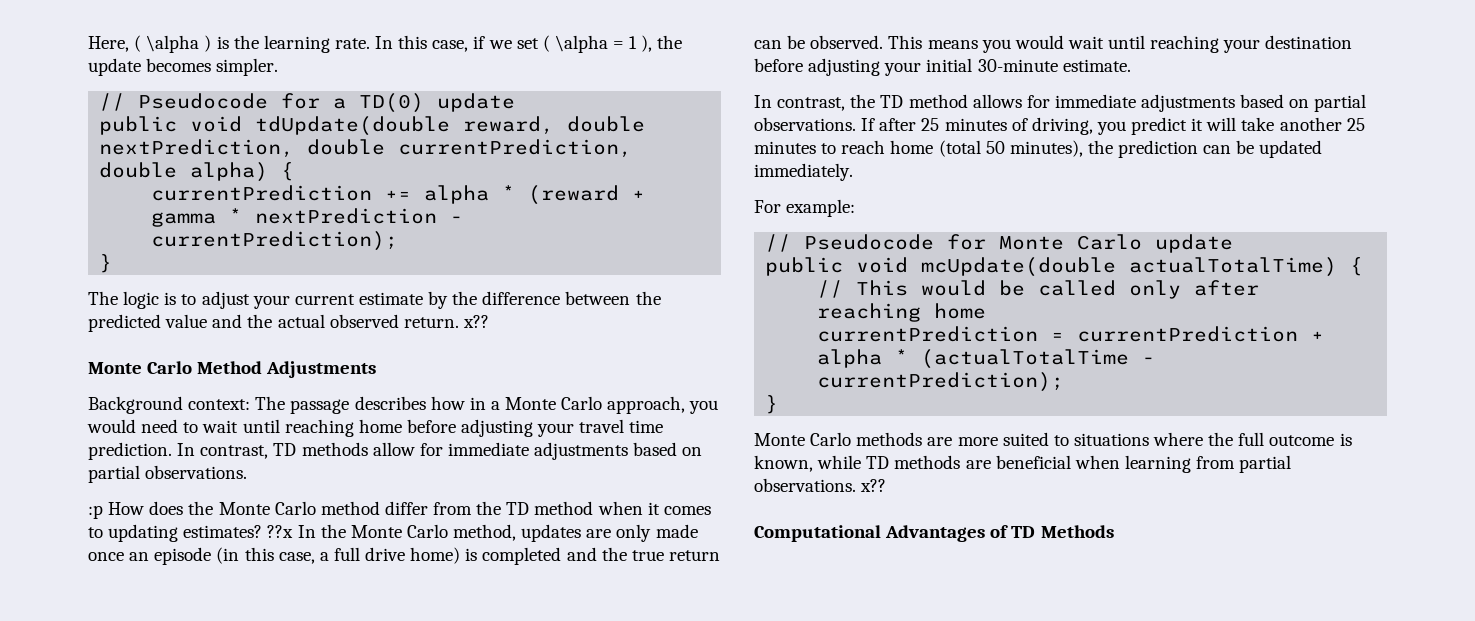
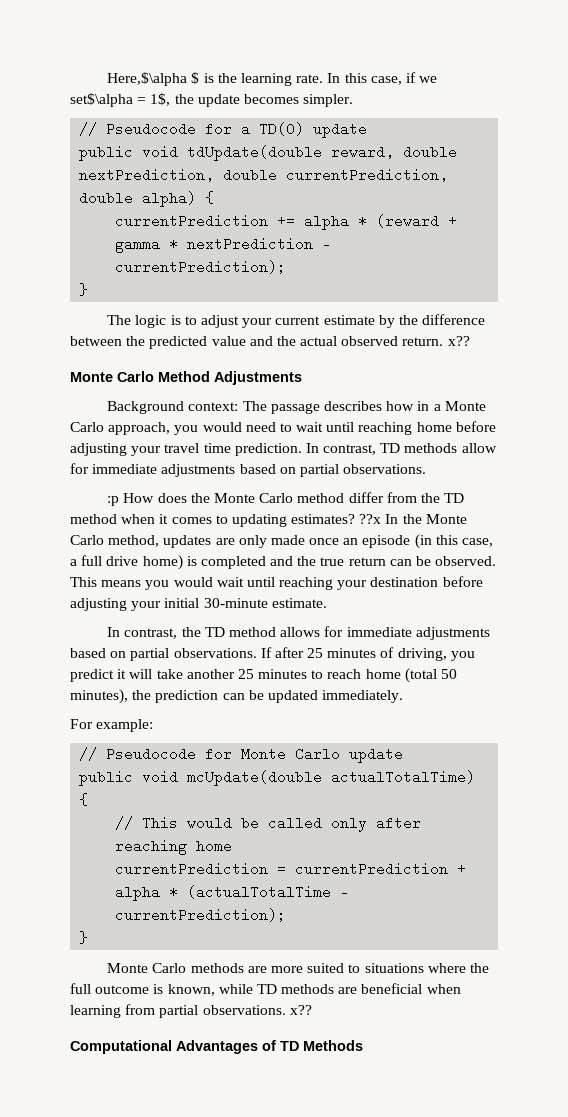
[88,35,212,53] Here, ( \alpha ) -> [107,72,200,86] Here,$\alpha $
[516,35,653,53] set ( \alpha = 1 ), -> [70,93,171,107] set$\alpha = 1$,

